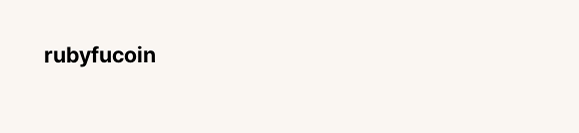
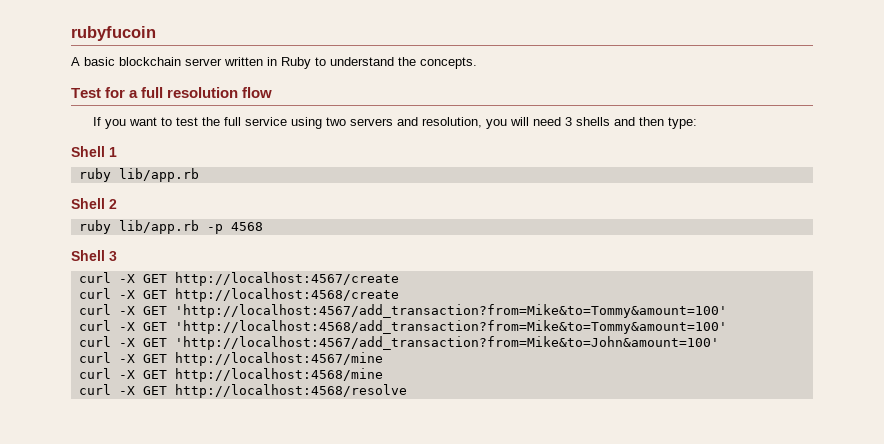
(157, 56) none -> [71,57,477,69] [71,87,273,98] [92,117,697,129] [71,146,117,157] [78,168,199,182] [71,198,117,209] [78,220,263,234] [71,250,117,261] [78,272,399,286] [78,288,399,302] [78,304,727,318] [78,320,727,334] [78,336,719,350] [78,352,383,366] [78,368,383,382] [78,384,407,398] // A basic blockchain server written in Ruby to understand the concepts. // Test for a full resolution flow // If you want to test the full service using two servers and resolution, you will need 3 shells and then type: // Shell 1 // ruby lib/app.rb // Shell 2 // ruby lib/app.rb -p 4568 // Shell 3 // curl -X GET http://localhost:4567/create // curl -X GET http://localhost:4568/create // curl -X GET 'http://localhost:4567/add_transaction?from=Mike&to=Tommy&amount=100' // curl -X GET 'http://localhost:4568/add_transaction?from=Mike&to=Tommy&amount=100' // curl -X GET 'http://localhost:4567/add_transaction?from=Mike&to=John&amount=100' // curl -X GET http://localhost:4567/mine // curl -X GET http://localhost:4568/mine // curl -X GET http://localhost:4568/resolve

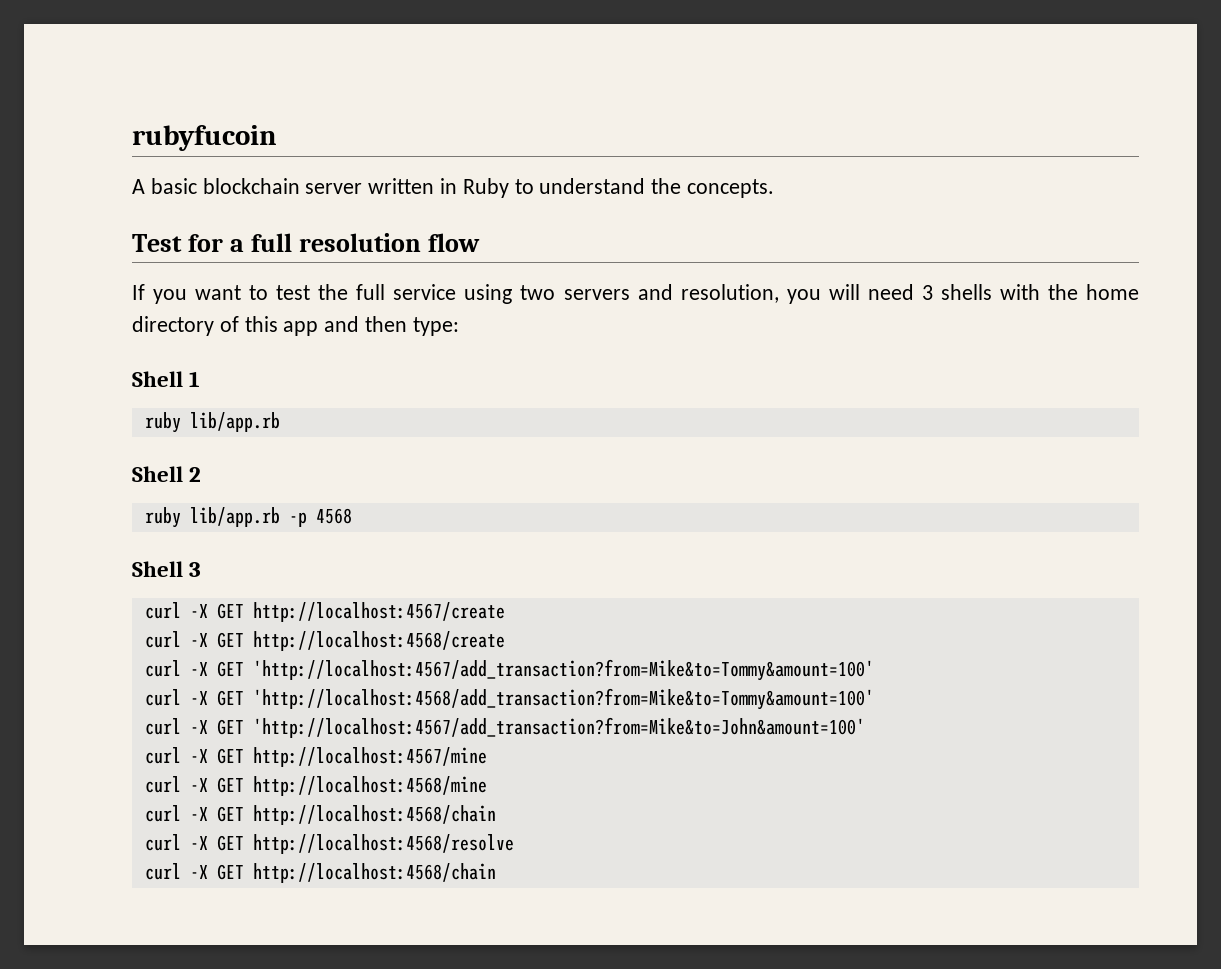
(610, 121) none -> [999,284,1139,300] [132,316,319,336] with the home directory of this app
(383, 375) none -> [144,805,496,825] // curl -X GET http://localhost:4568/chain
(407, 391) none -> [144,863,496,883] // curl -X GET http://localhost:4568/chain

